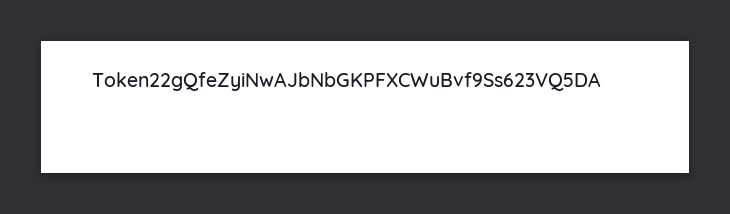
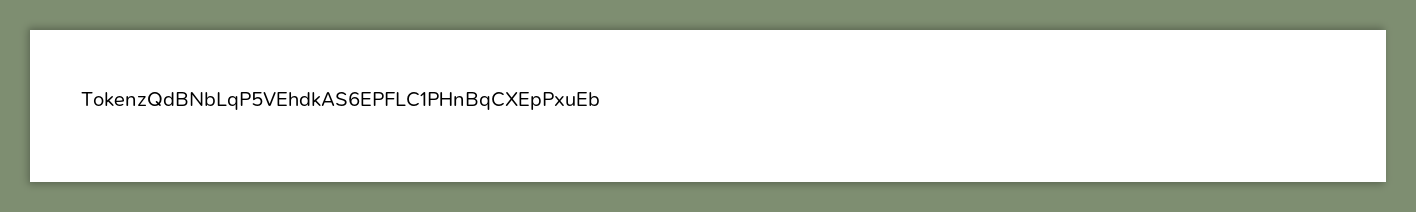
[92,72,601,91] Token22gQfeZyiNwAJbNbGKPFXCWuBvf9Ss623VQ5DA -> [81,92,600,110] TokenzQdBNbLqP5VEhdkAS6EPFLC1PHnBqCXEpPxuEb

